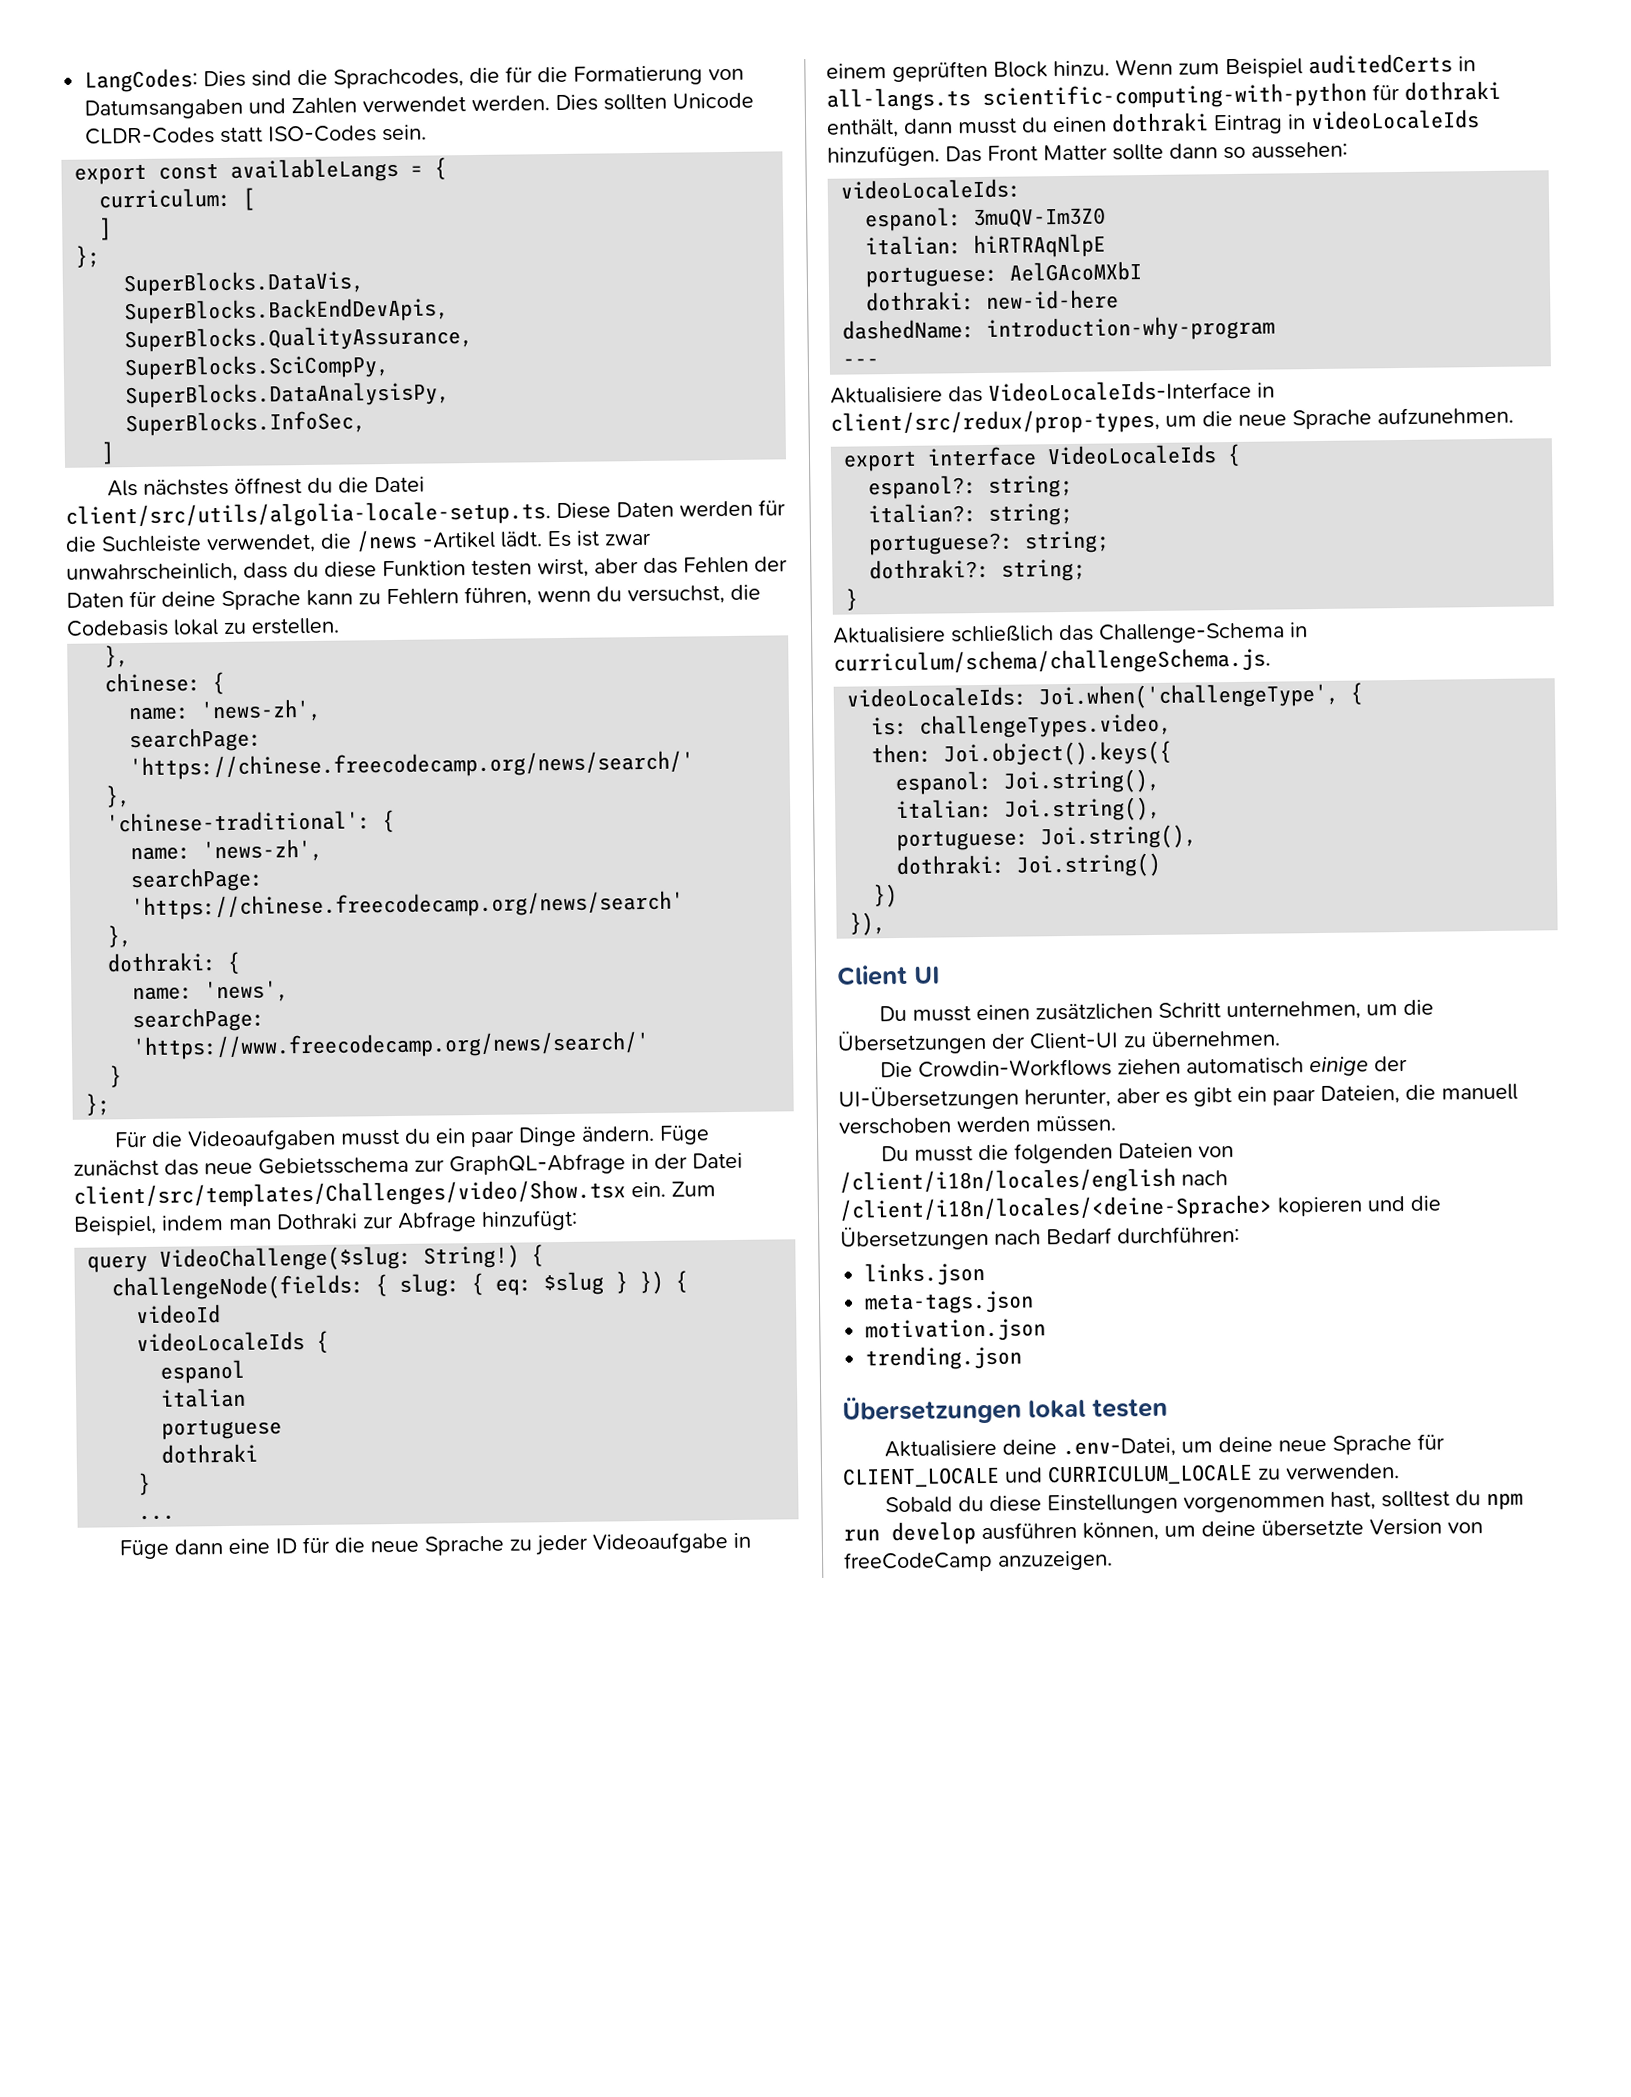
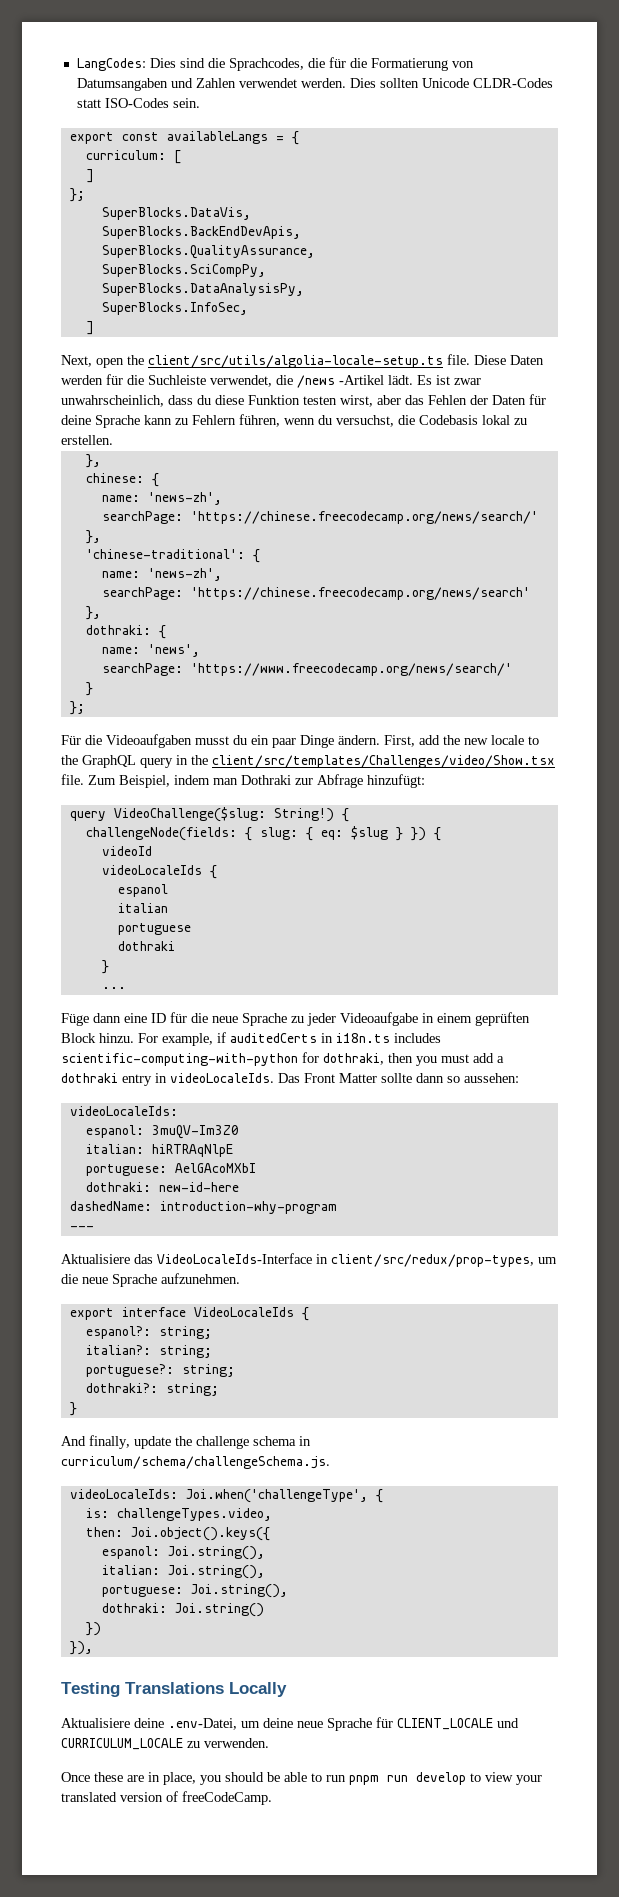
[106,476,425,497] [65,500,551,529] Als nächstes öffnest du die Datei client/src/utils/algolia-locale-setup.ts. -> [61,354,470,368] Next, open the client/src/utils/algolia-locale-setup.ts file.
[658,1125,710,1145] [73,1152,743,1177] [73,1179,666,1209] Füge zunächst das neue Gebietsschema zur GraphQL-Abfrage in der Datei client/src/templates/Challenges/video/Show.tsx ein. -> [384,735,539,747] [61,755,555,768] [61,774,84,785] First, add the new locale to the GraphQL query in the client/src/templates/Challenges/video/Show.tsx file.
[1115,53,1476,79] [826,80,1501,112] [826,109,1480,138] [827,145,940,167] Wenn zum Beispiel auditedCerts in all-langs.ts scientific-computing-with-python für dothraki enthält, dann musst du einen dothraki Eintrag in videoLocaleIds hinzufügen. -> [138,1032,441,1046] [61,1052,504,1066] [61,1073,274,1086] For example, if auditedCerts in i18n.ts includes scientific-computing-with-python for dothraki, then you must add a dothraki entry in videoLocaleIds.
[833,622,1285,644] Aktualisiere schließlich das Challenge-Schema -> [61,1435,296,1449] And finally, update the challenge schema
[837,964,940,986] [878,999,1434,1022] [837,1028,1280,1055] [879,1055,1408,1078] [838,1083,1518,1111] [838,1115,1117,1135] [880,1142,1234,1164] [839,1167,1228,1195] [839,1194,1441,1223] [840,1224,1240,1251] [864,1261,986,1287] [864,1290,1035,1315] [865,1318,1047,1343] [865,1345,1023,1371] [842,1395,1168,1425] Client UI // Du musst einen zusätzlichen Schritt unternehmen, um die Übersetzungen der Client-UI zu übernehmen. // Die Crowdin-Workflows ziehen automatisch einige der UI-Übersetzungen herunter, aber es gibt ein paar Dateien, die manuell verschoben werden müssen. // Du musst die folgenden Dateien von /client/i18n/locales/english nach /client/i18n/locales/<deine-Sprache> kopieren und die Übersetzungen nach Bedarf durchführen: // links.json // meta-tags.json // motivation.json // trending.json // Übersetzungen lokal testen -> [61,1682,287,1697] Testing Translations Locally
[884,1490,1523,1515] [843,1518,1483,1546] [843,1550,1113,1573] Sobald du diese Einstellungen vorgenommen hast, solltest du npm run develop ausführen können, um deine übersetzte Version von freeCodeCamp anzuzeigen. -> [61,1772,542,1785] [61,1791,272,1805] Once these are in place, you should be able to run pnpm run develop to view your translated version of freeCodeCamp.

